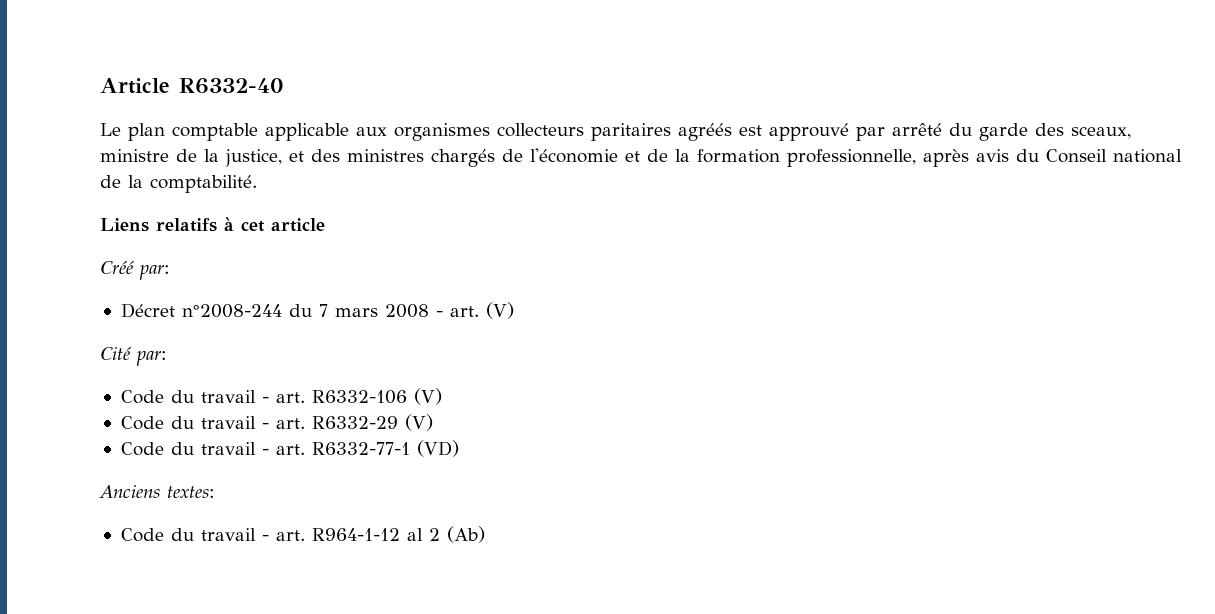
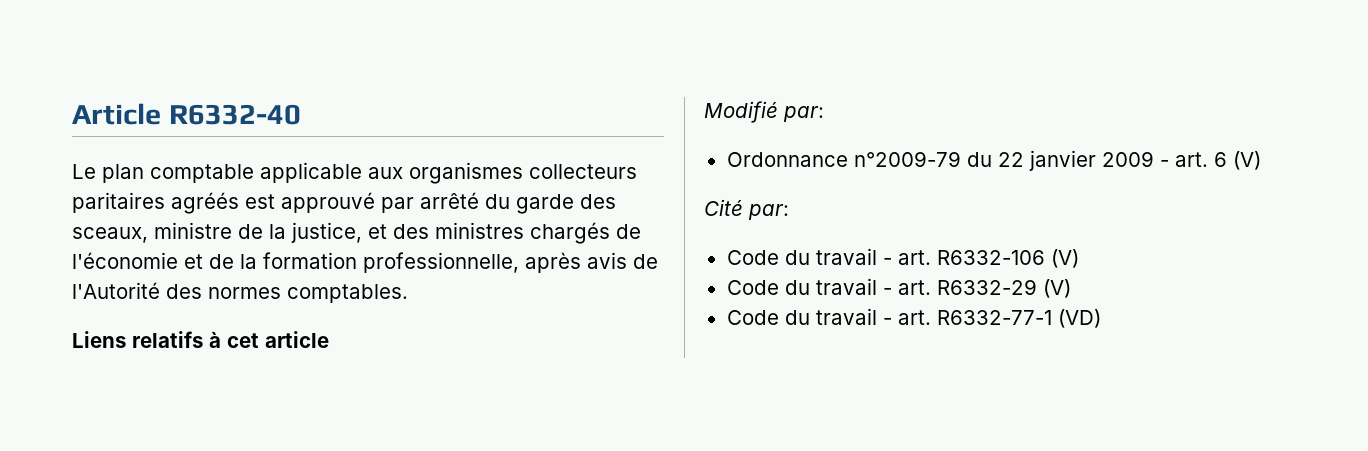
[1016,149,1182,163] [100,175,257,193] du Conseil national de la comptabilité. -> [633,254,658,269] [72,282,408,303] de l'Autorité des normes comptables.
[100,261,170,280] [120,303,479,318] Créé par: // Décret n°2008-244 du 7 mars 2008 - art. -> [704,101,824,123] [726,150,1227,171] Modifié par: // Ordonnance n°2009-79 du 22 janvier 2009 - art. 6
[99,485,215,498] [120,526,485,543] // Anciens textes: // Code du travail - art. R964-1-12 al 2 (Ab) -> (1101, 318) none

